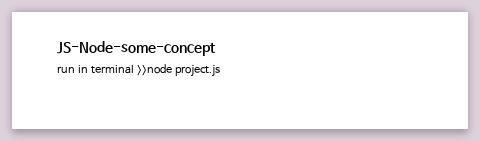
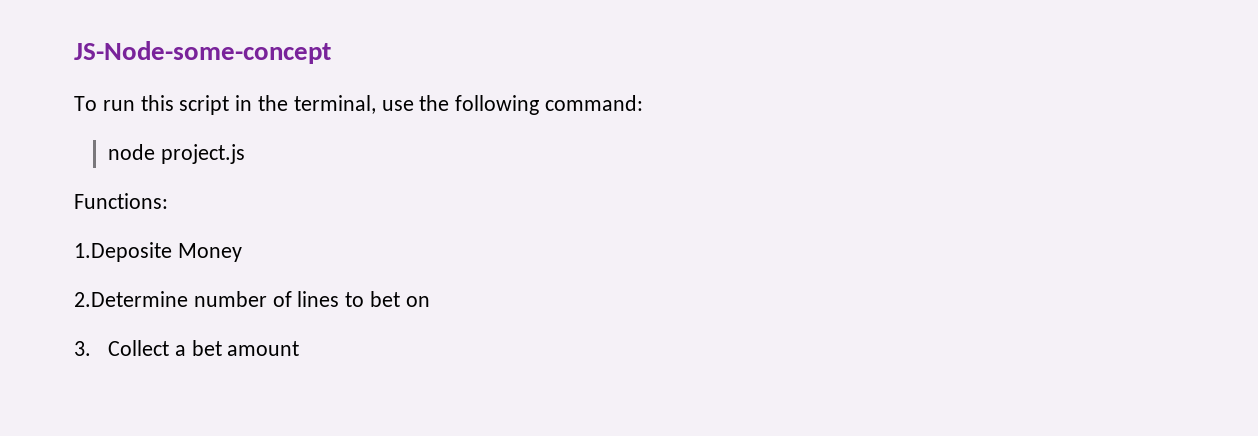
[57,64,220,77] run in terminal >>node project.js -> [74,95,644,115] [107,144,245,164] [74,193,168,209] [74,242,242,262] [74,291,430,307] [74,340,300,356] To run this script in the terminal, use the following command: // node project.js // Functions: // 1.Deposite Money // 2.Determine number of lines to bet on // 3. Collect a bet amount

